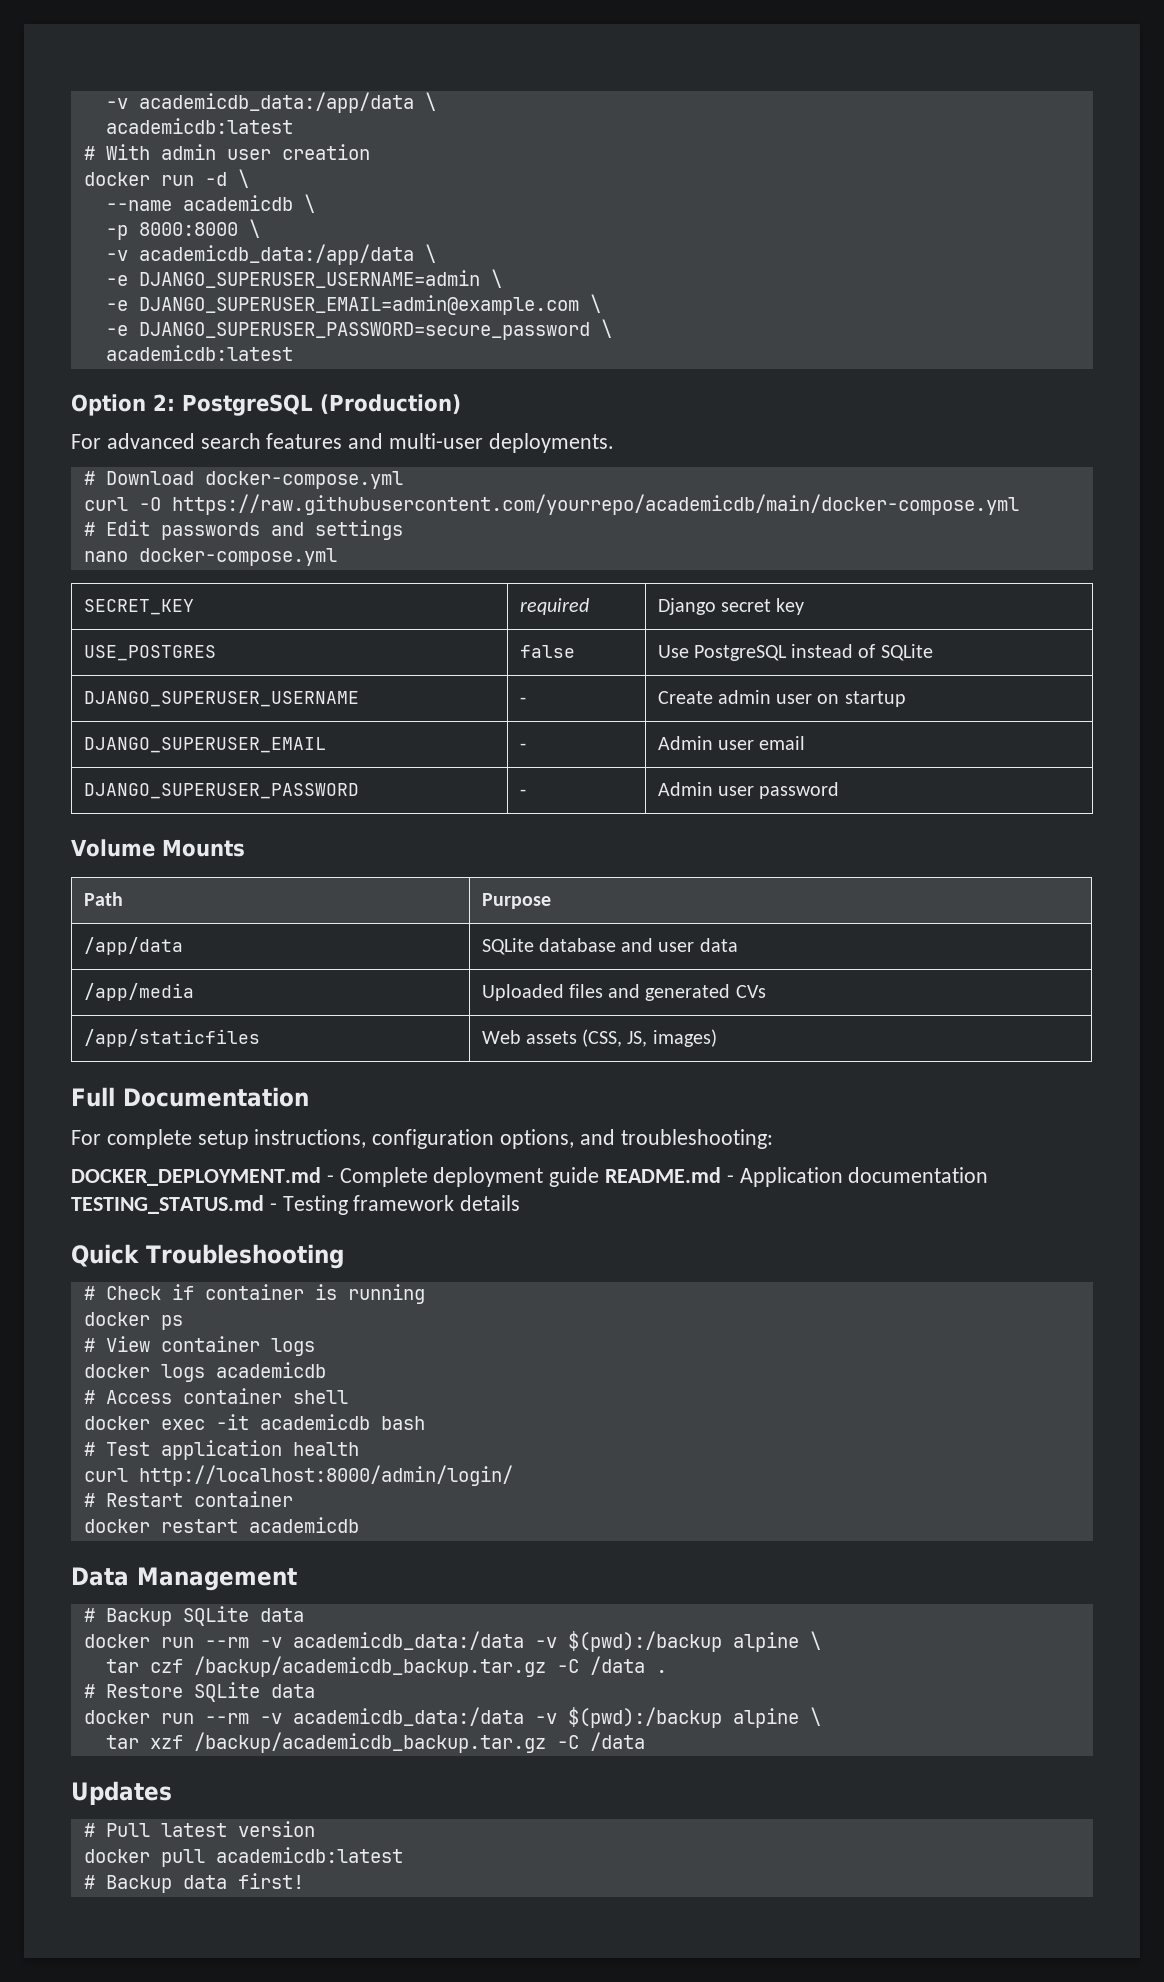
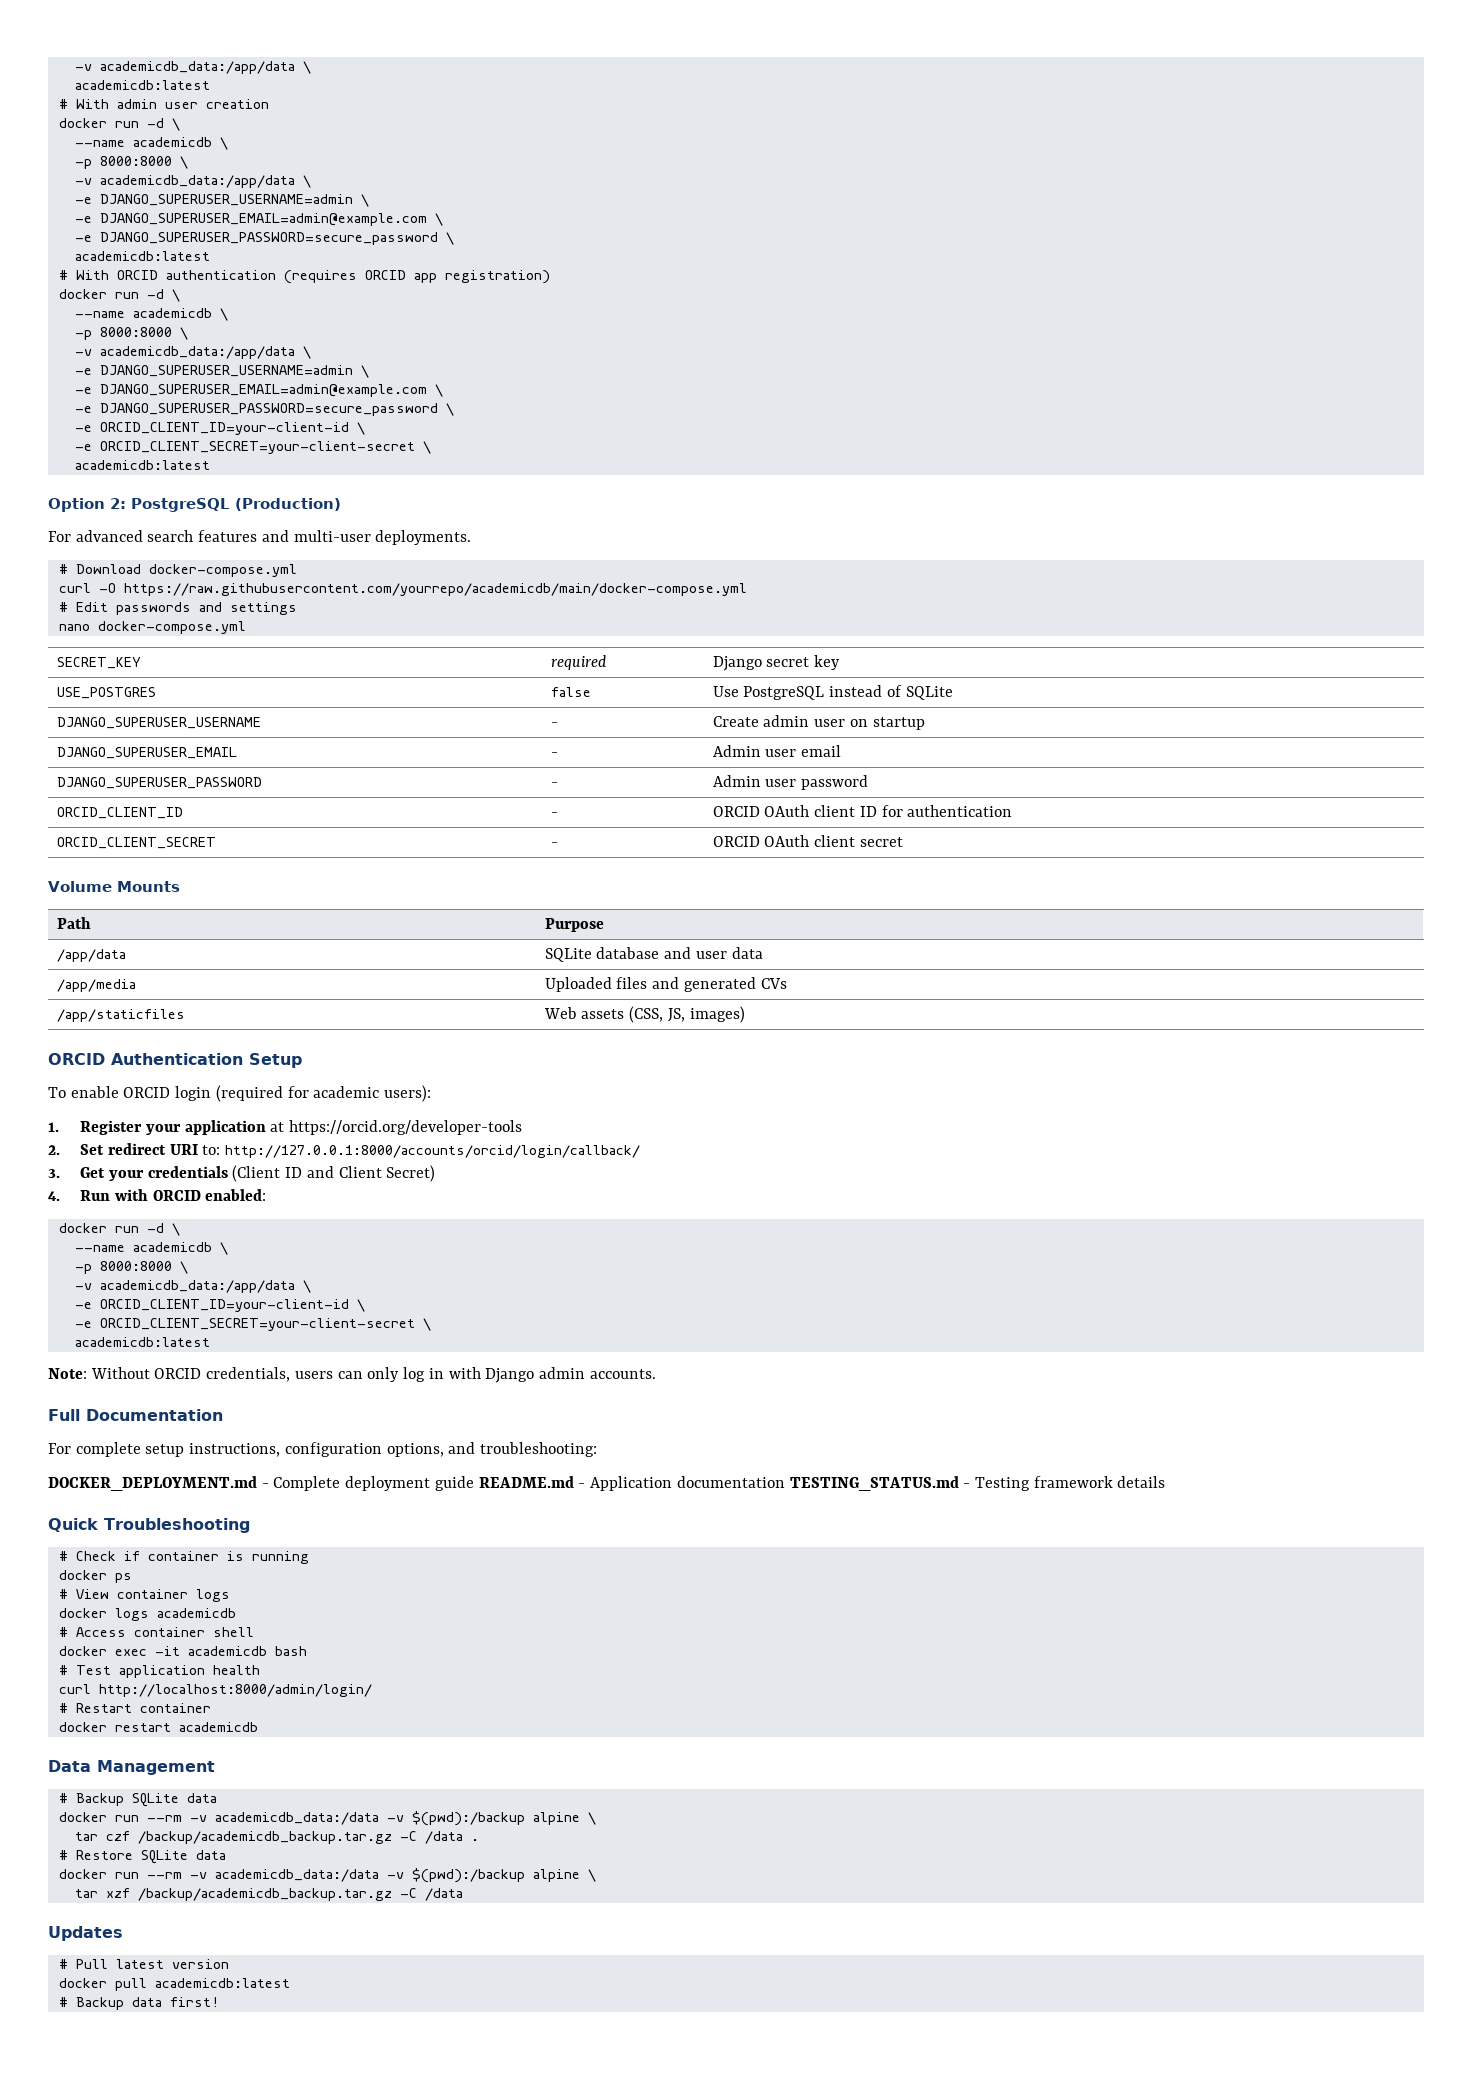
(293, 353) none -> [58,270,550,284] [58,289,180,302] [74,308,228,321] [74,327,188,340] [74,346,311,359] [74,365,369,378] [74,384,443,397] [74,403,454,416] [74,422,365,435] [74,441,431,454] [74,460,210,470] // # With ORCID authentication (requires ORCID app registration) // docker run -d \ // --name academicdb \ // -p 8000:8000 \ // -v academicdb_data:/app/data \ // -e DJANGO_SUPERUSER_USERNAME=admin \ // -e DJANGO_SUPERUSER_EMAIL=admin@example.com \ // -e DJANGO_SUPERUSER_PASSWORD=secure_password \ // -e ORCID_CLIENT_ID=your-client-id \ // -e ORCID_CLIENT_SECRET=your-client-secret \ // academicdb:latest
(840, 790) none -> [56,807,183,819] [550,812,558,817] [712,805,1013,817] [56,837,216,849] [550,842,558,847] [712,835,903,847] // ORCID_CLIENT_ID | - | ORCID OAuth client ID for authentication // ORCID_CLIENT_SECRET | - | ORCID OAuth client secret
(717, 1038) none -> [48,1053,302,1068] [48,1085,432,1102] [48,1120,523,1135] [48,1143,641,1158] [48,1165,436,1182] [48,1189,267,1201] [58,1223,180,1236] [74,1242,228,1255] [74,1261,188,1274] [74,1280,311,1293] [74,1299,365,1312] [74,1318,431,1331] [74,1337,210,1347] [48,1367,656,1383] // ORCID Authentication Setup // To enable ORCID login (required for academic users): // 1. Register your application at https://orcid.org/developer-tools // 2. Set redirect URI to: http://127.0.0.1:8000/accounts/orcid/login/callback/ // 3. Get your credentials (Client ID and Client Secret) // 4. Run with ORCID enabled: // docker run -d \ // --name academicdb \ // -p 8000:8000 \ // -v academicdb_data:/app/data \ // -e ORCID_CLIENT_ID=your-client-id \ // -e ORCID_CLIENT_SECRET=your-client-secret \ // academicdb:latest // Note: Without ORCID credentials, users can only log in with Django admin accounts.

